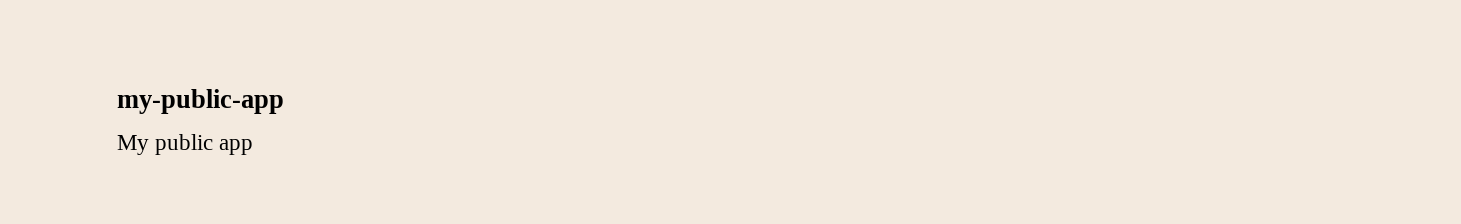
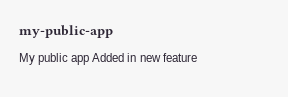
(254, 147) none -> [92,53,197,62] Added in new feature

